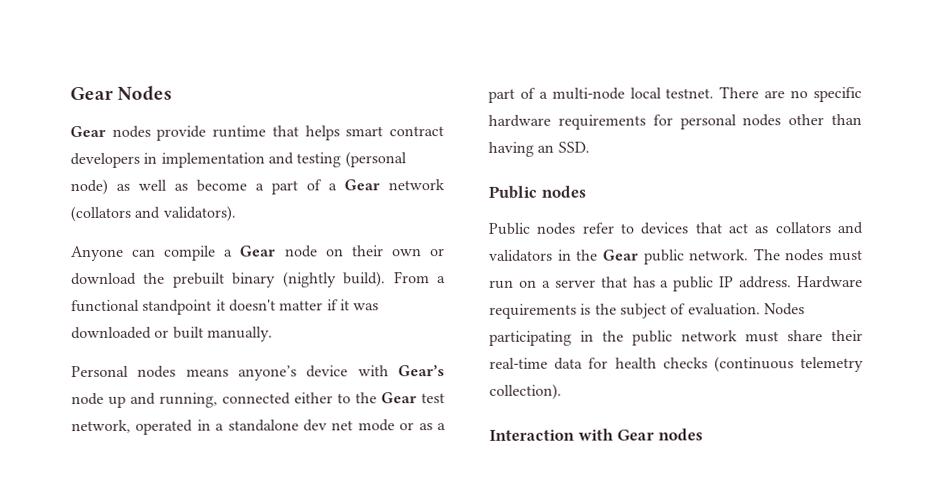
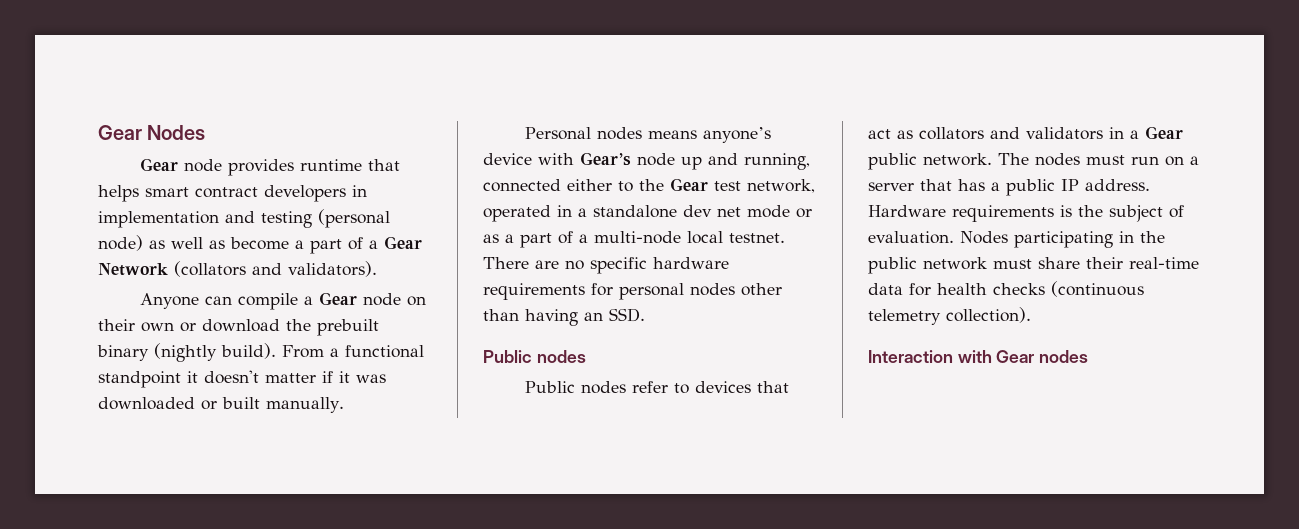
[111,125,207,141] nodes provide -> [184,159,295,176] node provides
[388,179,445,191] network -> [98,263,168,276] Network
[576,249,599,261] the -> [1130,130,1139,139] a

